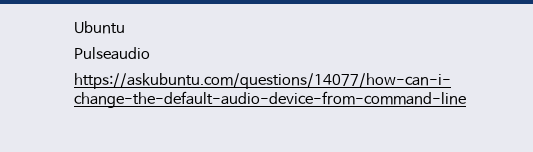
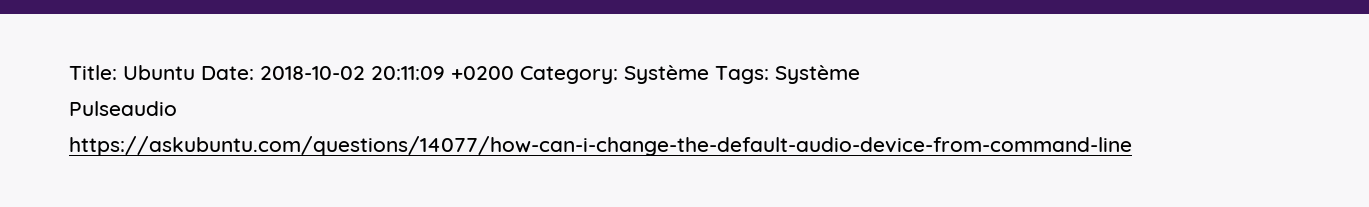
(74, 27) none -> [69,65,117,80] Title:
(125, 27) none -> [201,65,860,84] Date: 2018-10-02 20:11:09 +0200 Category: Système Tags: Système

